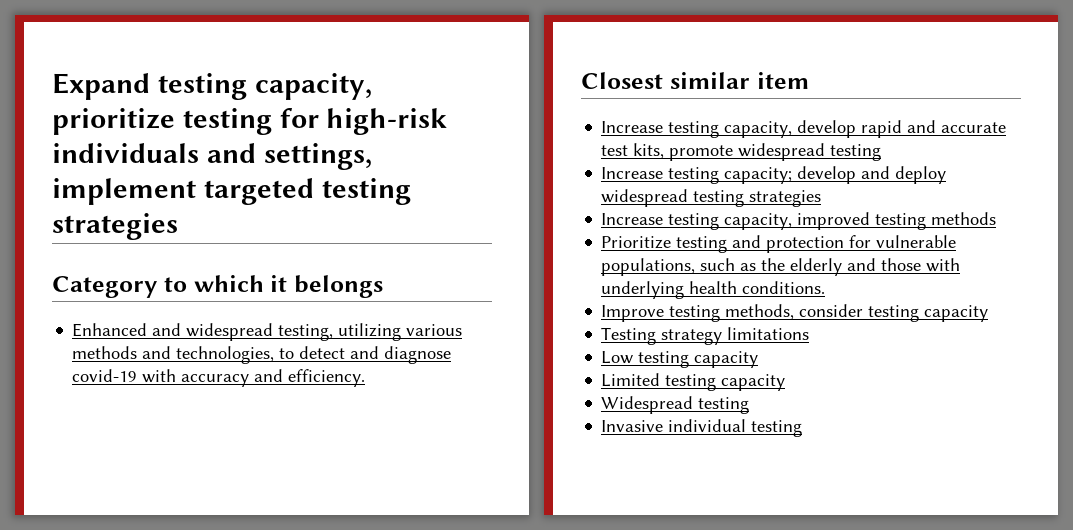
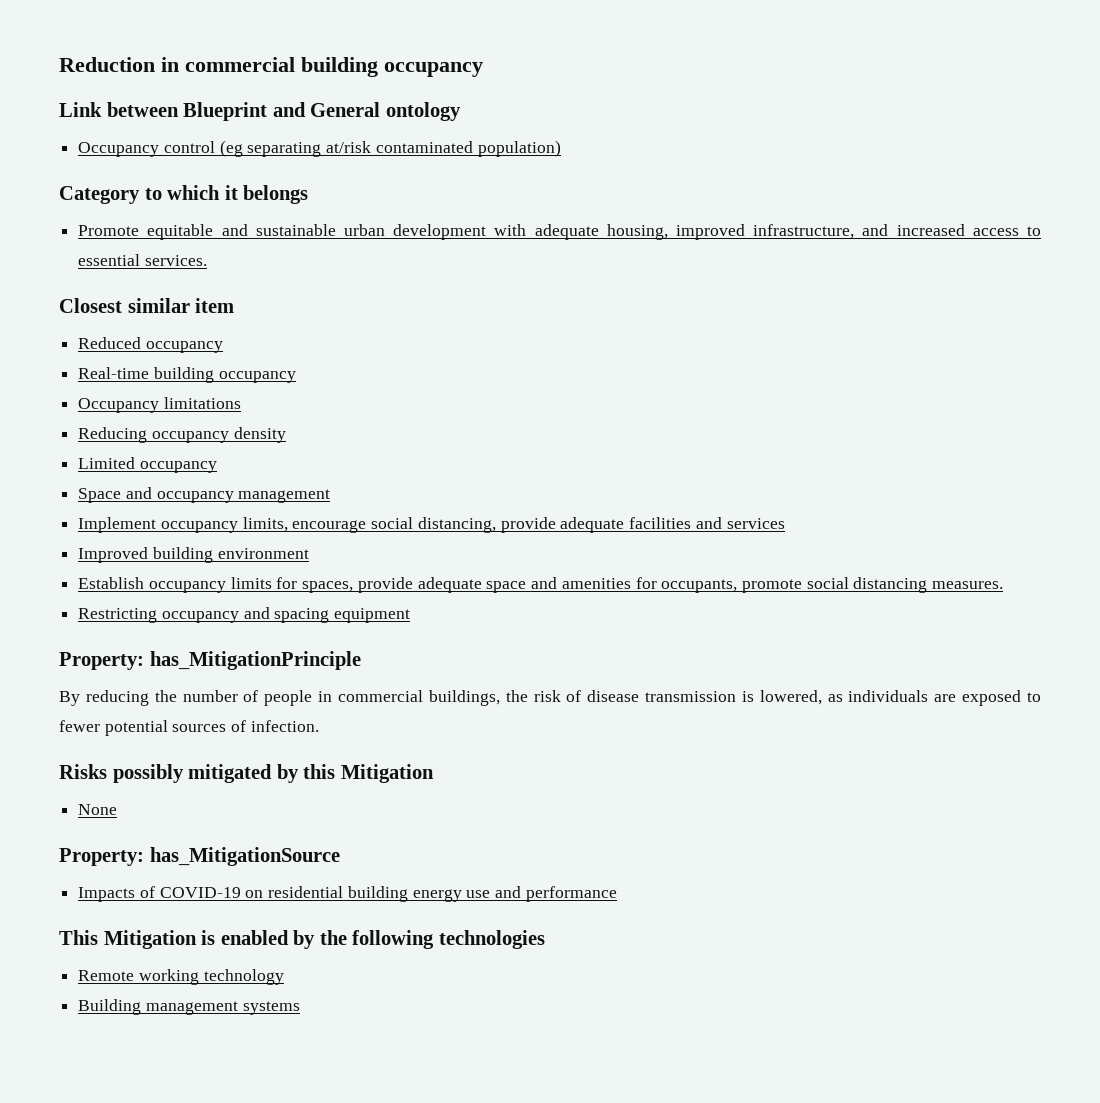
[52,73,372,100] [52,108,448,135] [52,143,372,170] [52,178,411,205] [52,213,178,240] Expand testing capacity, prioritize testing for high-risk individuals and settings, implement targeted testing strategies -> [59,57,483,77] [59,102,461,121] [78,140,561,157] Reduction in commercial building occupancy // Link between Blueprint and General ontology // Occupancy control (eg separating at/risk contaminated population)
[72,323,463,341] [72,346,452,364] [72,369,366,387] [581,72,809,89] [601,120,1007,138] [601,143,882,161] [601,166,947,184] [601,189,822,207] [601,212,997,230] [601,235,957,253] [601,258,961,276] [601,281,826,299] [601,304,989,322] [601,327,810,345] [601,351,759,368] [601,373,786,391] [601,396,750,414] [601,419,803,437] Enhanced and widespread testing, utilizing various methods and technologies, to detect and diagnose covid-19 with accuracy and efficiency. // Closest similar item // Increase testing capacity, develop rapid and accurate test kits, promote widespread testing // Increase testing capacity; develop and deploy widespread testing strategies // Increase testing capacity, improved testing methods // Prioritize testing and protection for vulnerable populations, such as the elderly and those with underlying health conditions. // Improve testing methods, consider testing capacity // Testing strategy limitations // Low testing capacity // Limited testing capacity // Widespread testing // Invasive individual testing -> [78,224,1041,240] [78,254,207,266] [59,298,235,313] [78,337,223,353] [78,367,296,383] [78,397,241,413] [78,427,286,443] [78,457,217,473] [78,487,331,503] [78,517,785,533] [78,547,309,563] [78,577,1004,593] [78,607,411,623] [59,651,361,670] [59,690,1042,706] [59,720,319,736] [59,764,434,783] [78,804,118,815] [59,847,340,866] [78,886,617,902] [59,930,545,949] [78,969,284,985] [78,999,300,1015] Promote equitable and sustainable urban development with adequate housing, improved infrastructure, and increased access to essential services. // Closest similar item // Reduced occupancy // Real-time building occupancy // Occupancy limitations // Reducing occupancy density // Limited occupancy // Space and occupancy management // Implement occupancy limits, encourage social distancing, provide adequate facilities and services // Improved building environment // Establish occupancy limits for spaces, provide adequate space and amenities for occupants, promote social distancing measures. // Restricting occupancy and spacing equipment // Property: has_MitigationPrinciple // By reducing the number of people in commercial buildings, the risk of disease transmission is lowered, as individuals are exposed to fewer potential sources of infection. // Risks possibly mitigated by this Mitigation // None // Property: has_MitigationSource // Impacts of COVID-19 on residential building energy use and performance // This Mitigation is enabled by the following technologies // Remote working technology // Building management systems

